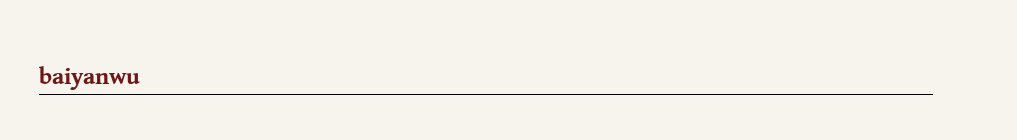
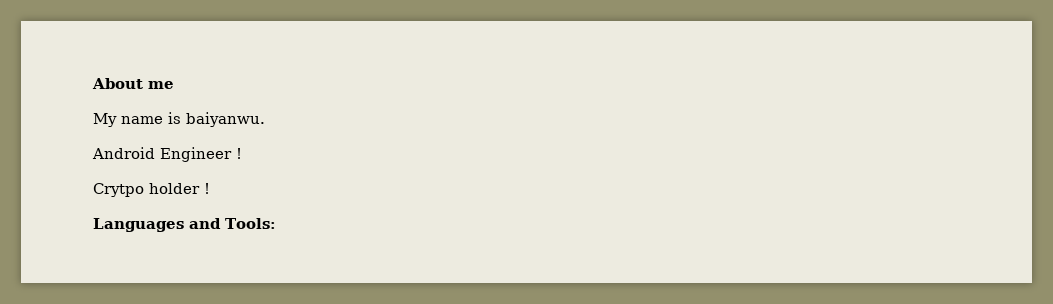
[39,66,140,90] baiyanwu -> [92,78,174,89] [93,112,265,127] [92,147,242,162] [93,183,210,197] [93,218,276,232] About me // My name is baiyanwu. // Android Engineer ! // Crytpo holder ! // Languages and Tools:

